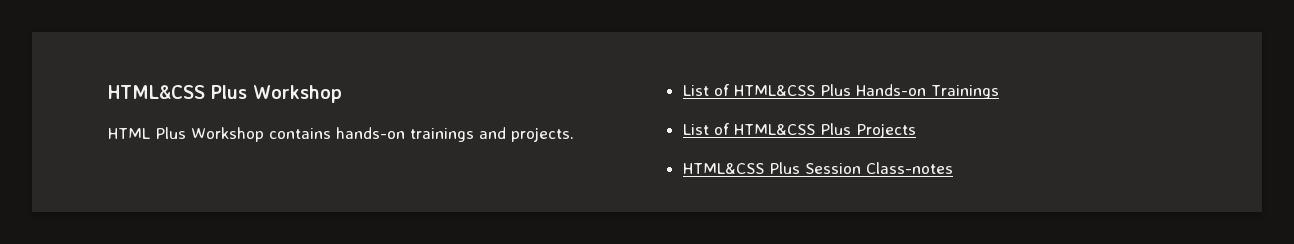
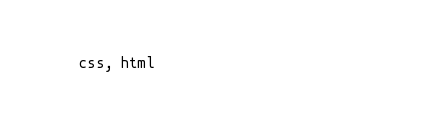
[108,85,342,103] [108,127,574,142] [682,84,999,99] [682,123,916,138] [682,162,953,174] HTML&CSS Plus Workshop // HTML Plus Workshop contains hands-on trainings and projects. // List of HTML&CSS Plus Hands-on Trainings // List of HTML&CSS Plus Projects // HTML&CSS Plus Session Class-notes -> [79,56,155,72] css, html

